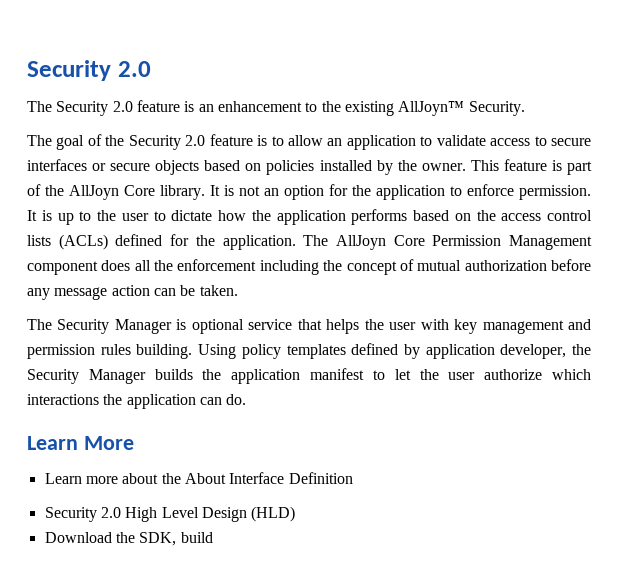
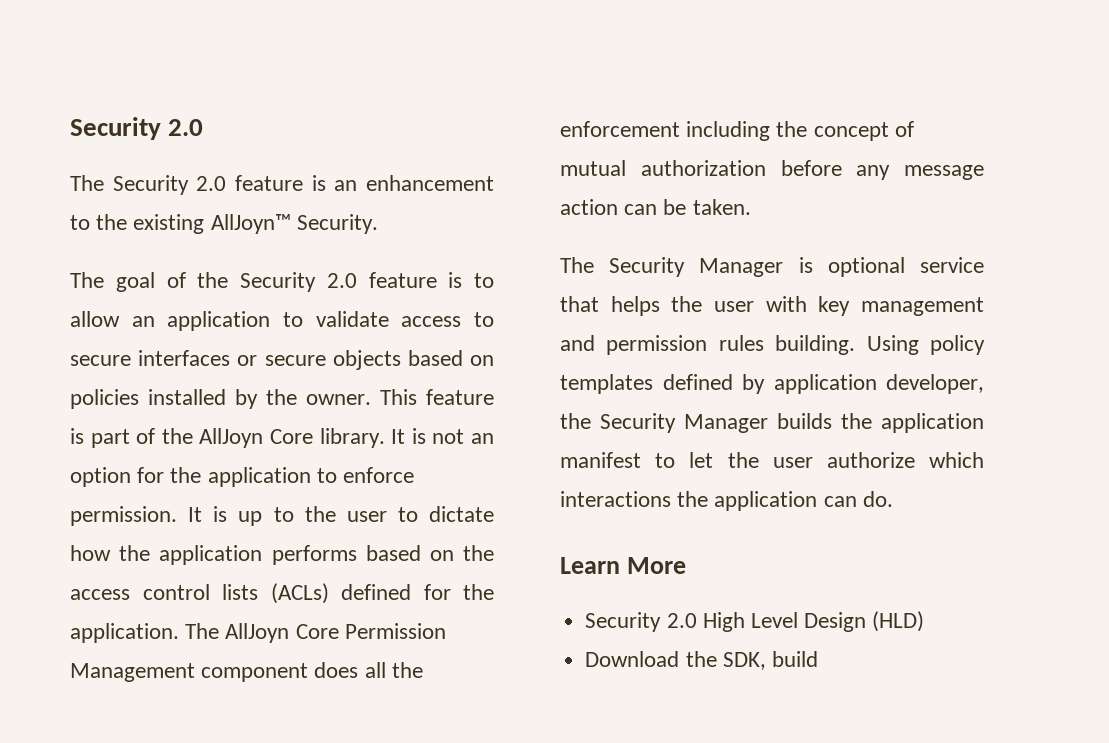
[44,472,353,484] // Learn more about the About Interface Definition -> (686, 565) none

